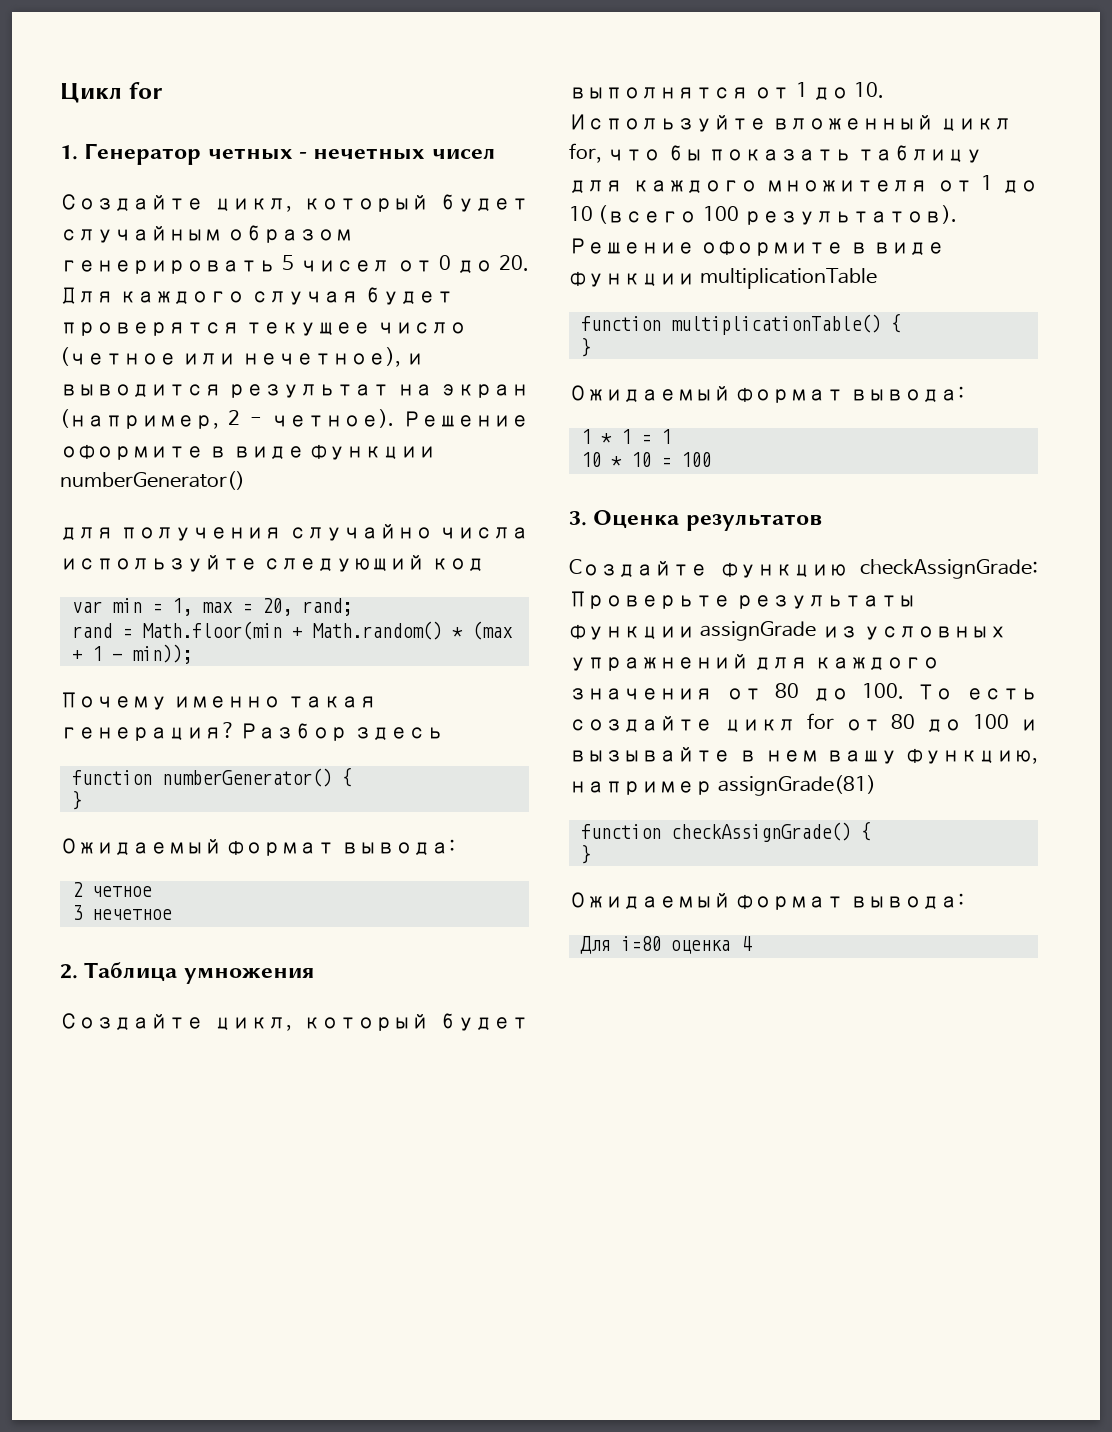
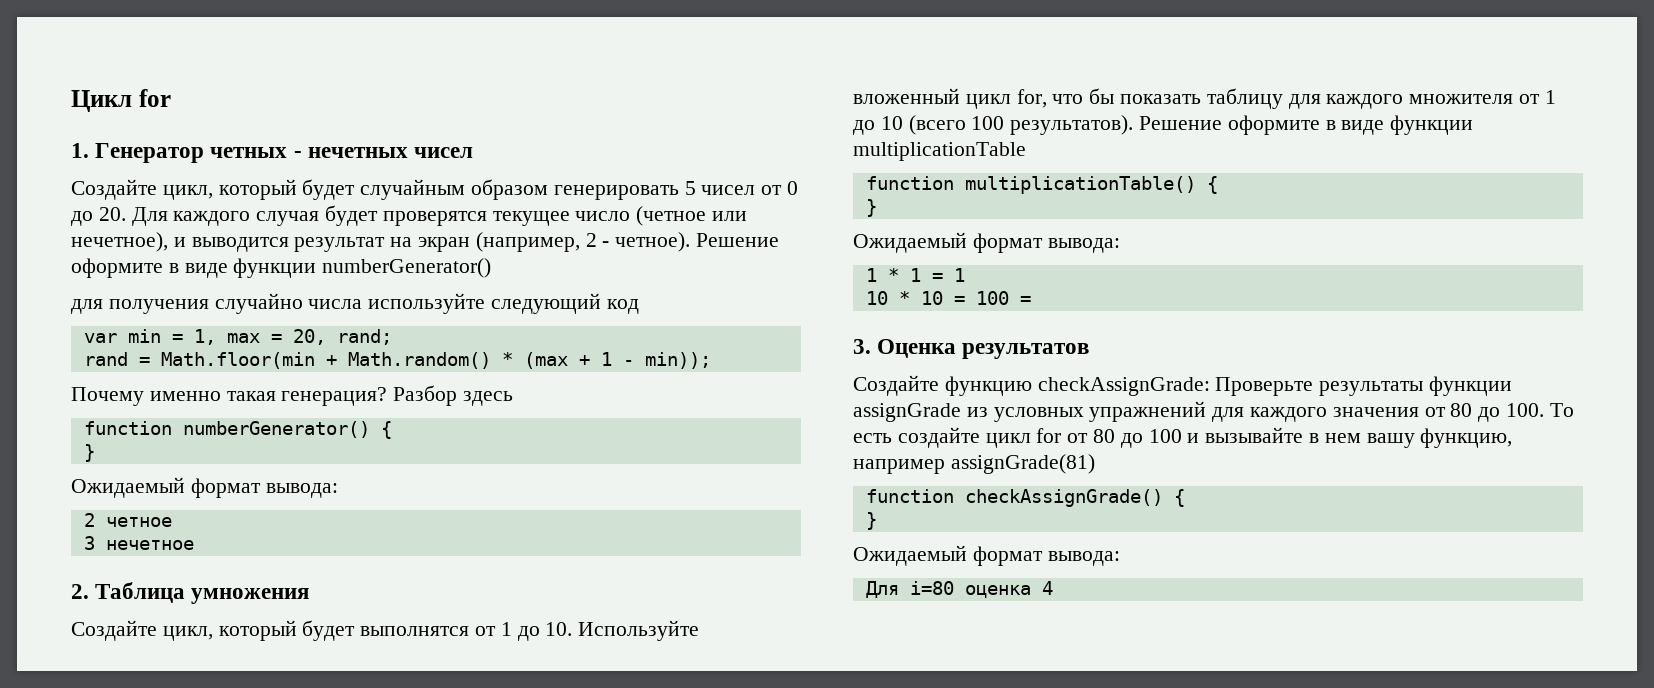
(711, 459) none -> [1019,296,1031,305] =

